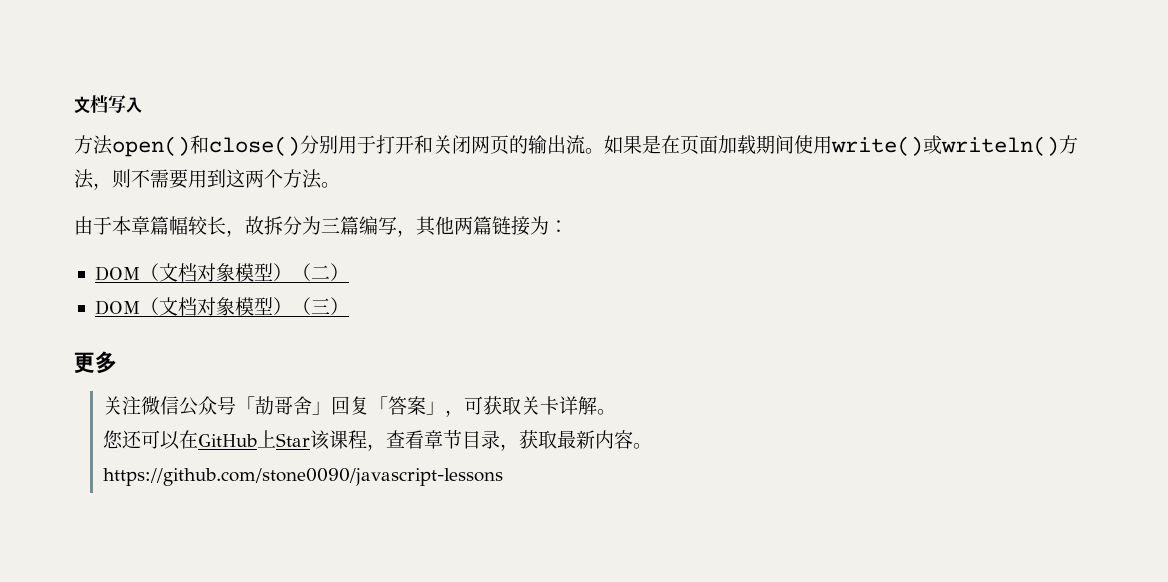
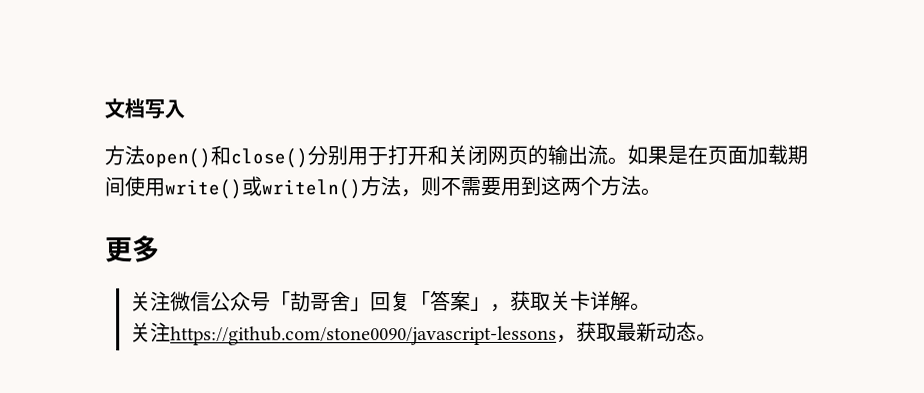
[74,216,568,237] [94,263,349,282] [94,297,349,316] // 由于本章篇幅较长，故拆分为三篇编写，其他两篇链接为： // DOM（文档对象模型）（二） // DOM（文档对象模型）（三） -> (661, 191) none
[464,396,484,415] 可 -> (511, 307) none
[103,429,501,451] 您还可以在GitHub上Star该课程，查看章节目录 -> [129,322,557,346] 关注https://github.com/stone0090/javascript-lessons
[595,430,653,449] [103,468,504,486] 内容。 // https://github.com/stone0090/javascript-lessons -> [655,321,717,342] 动态。

